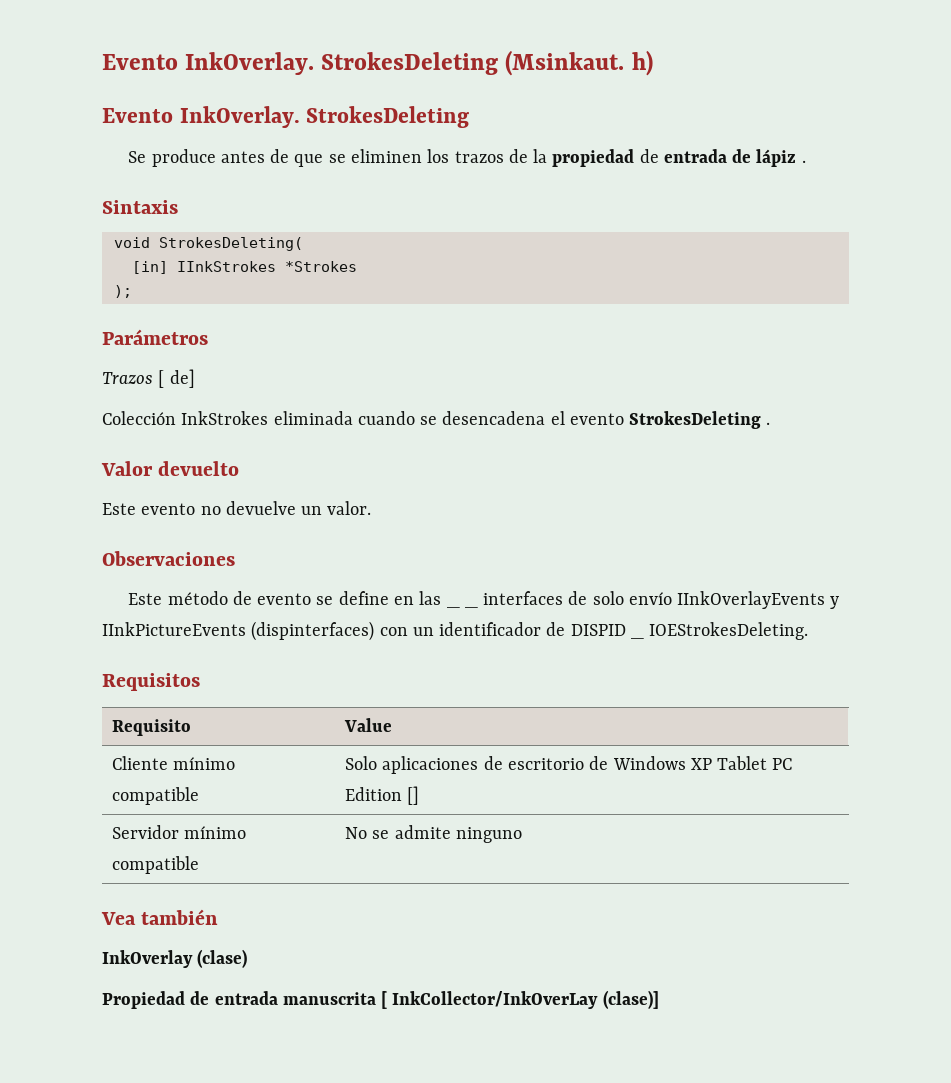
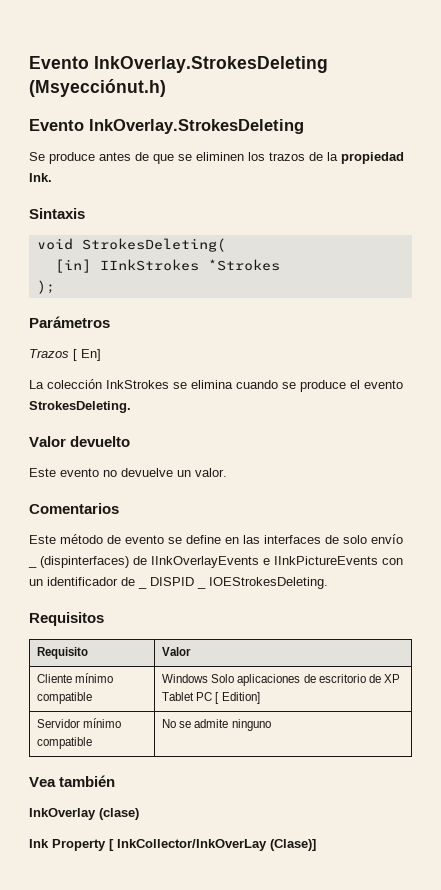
[102,50,653,76] [102,106,470,128] Evento InkOverlay. StrokesDeleting (Msinkaut. h) // Evento InkOverlay. StrokesDeleting -> [29,56,328,73] [29,79,166,97] [29,119,304,134] Evento InkOverlay.StrokesDeleting (Msyecciónut.h) // Evento InkOverlay.StrokesDeleting
[639,149,806,167] de entrada de lápiz . -> [29,173,52,182] Ink.
[169,369,195,388] [102,411,353,425] de] // Colección InkStrokes eliminada -> [81,349,101,361] [29,379,233,389] En] // La colección InkStrokes se elimina
[442,411,546,425] desencadena -> [300,380,346,392] produce
[629,411,771,429] StrokesDeleting . -> [29,401,131,413] StrokesDeleting.
[102,551,235,566] Observaciones -> [29,503,119,514] Comentarios
[446,605,478,608] _ _ -> (260, 539) none
[677,591,840,609] [102,621,375,641] IInkOverlayEvents y IInkPictureEvents (dispinterfaces) -> [28,556,378,568] _ (dispinterfaces) de IInkOverlayEvents e IInkPictureEvents
(566, 629) none -> [138,586,147,589] _
[344,718,393,732] Value -> [162,647,192,656] Valor
(200, 796) none -> [162,674,209,683] Windows
[612,756,686,770] Windows -> (381, 678) none
[345,786,420,805] Edition [] -> [215,692,260,704] [ Edition]
[102,991,376,1009] Propiedad de entrada manuscrita -> [29,839,106,851] Ink Property
[602,990,659,1009] (clase)] -> [270,839,316,851] (Clase)]

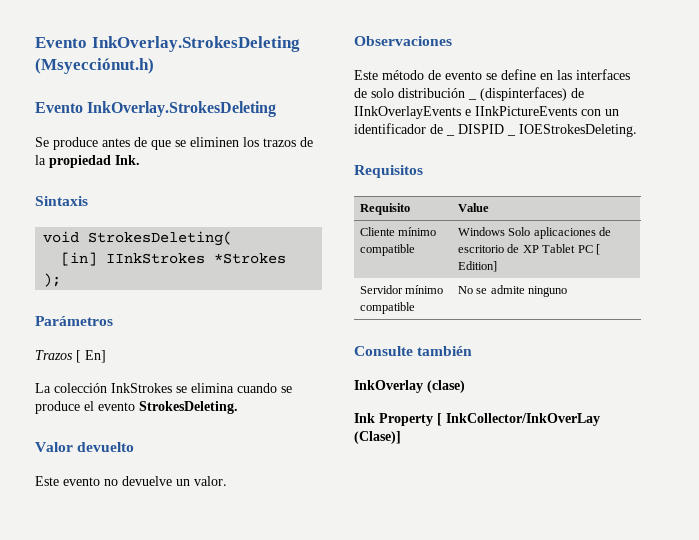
[29,503,119,514] Comentarios -> [354,36,452,46] Observaciones
[371,534,403,544] envío -> [398,88,465,98] distribución
[162,647,192,656] Valor -> [458,203,490,212] Value
[29,777,56,787] Vea -> [354,346,413,356] Consulte

